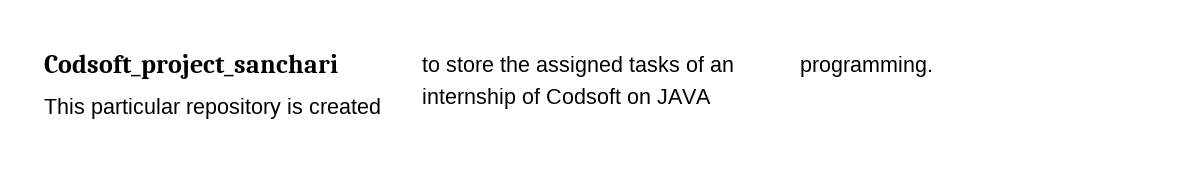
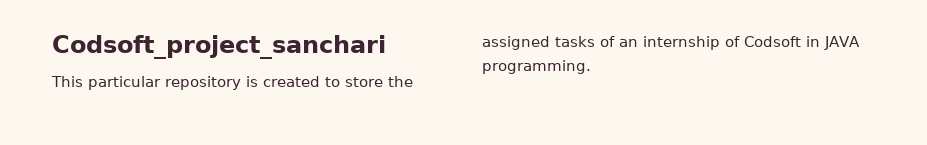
[627,92,651,104] on -> [806,36,820,47] in

